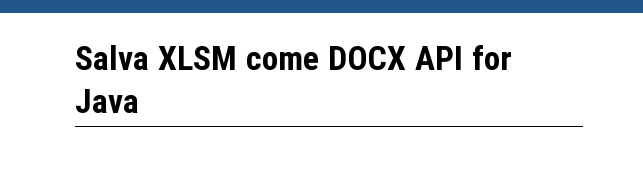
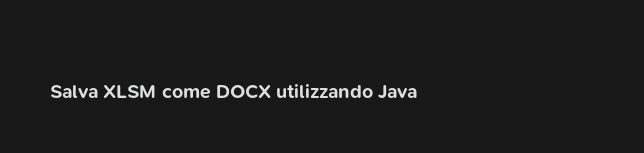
[415,45,513,70] API for -> [276,84,374,98] utilizzando

